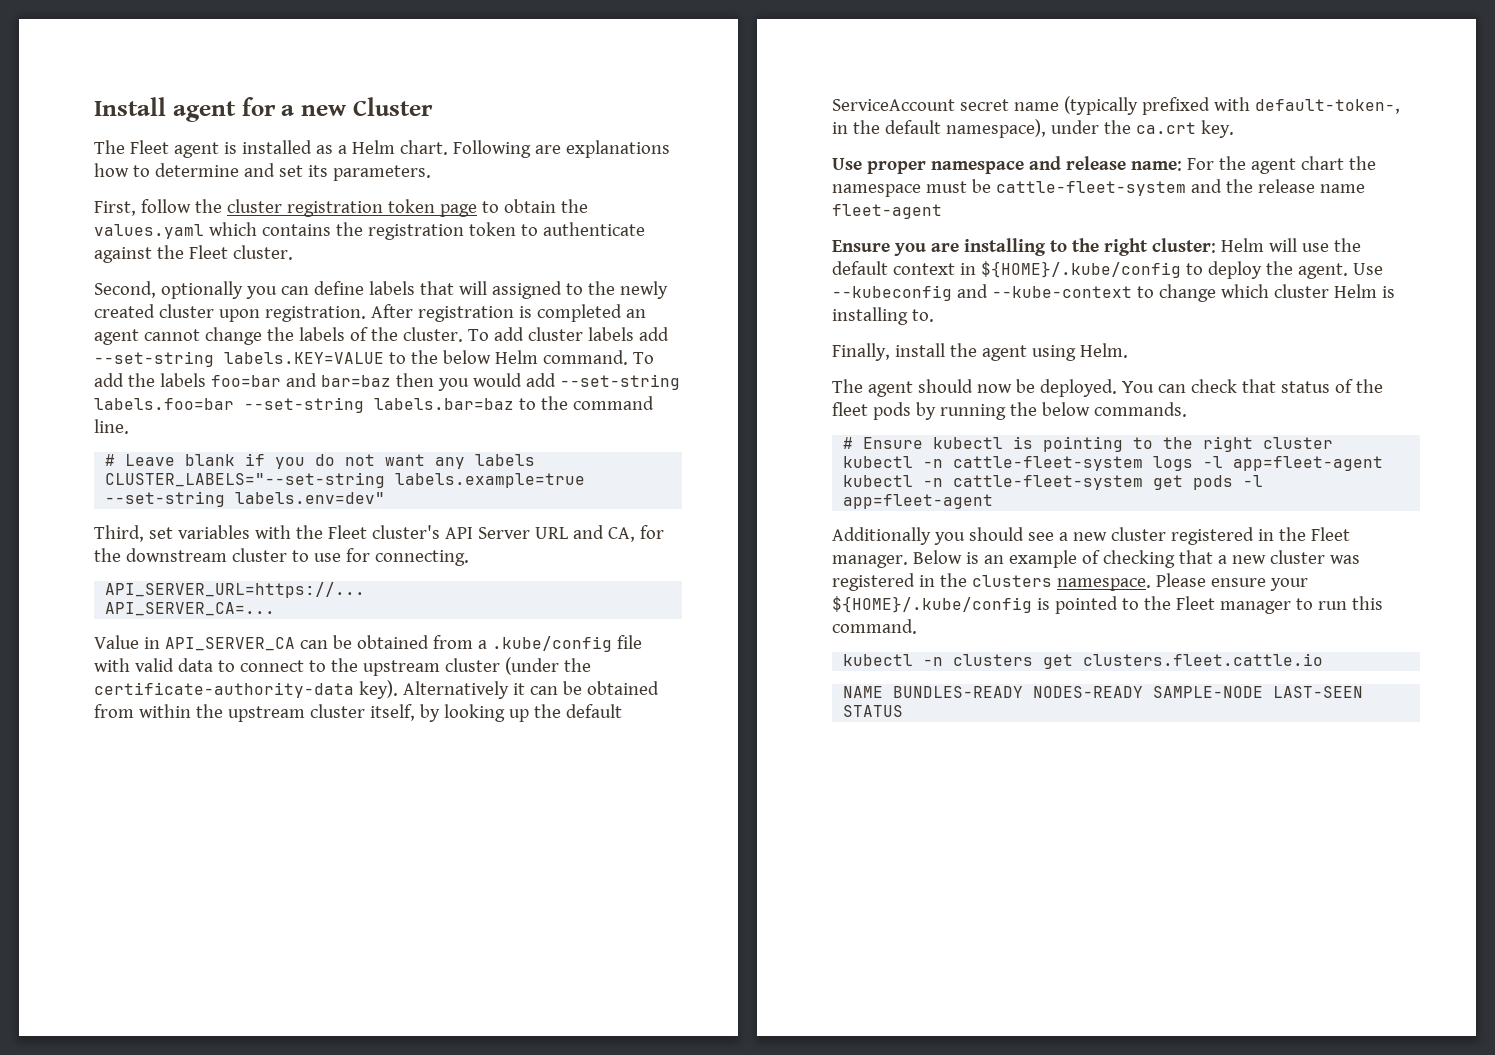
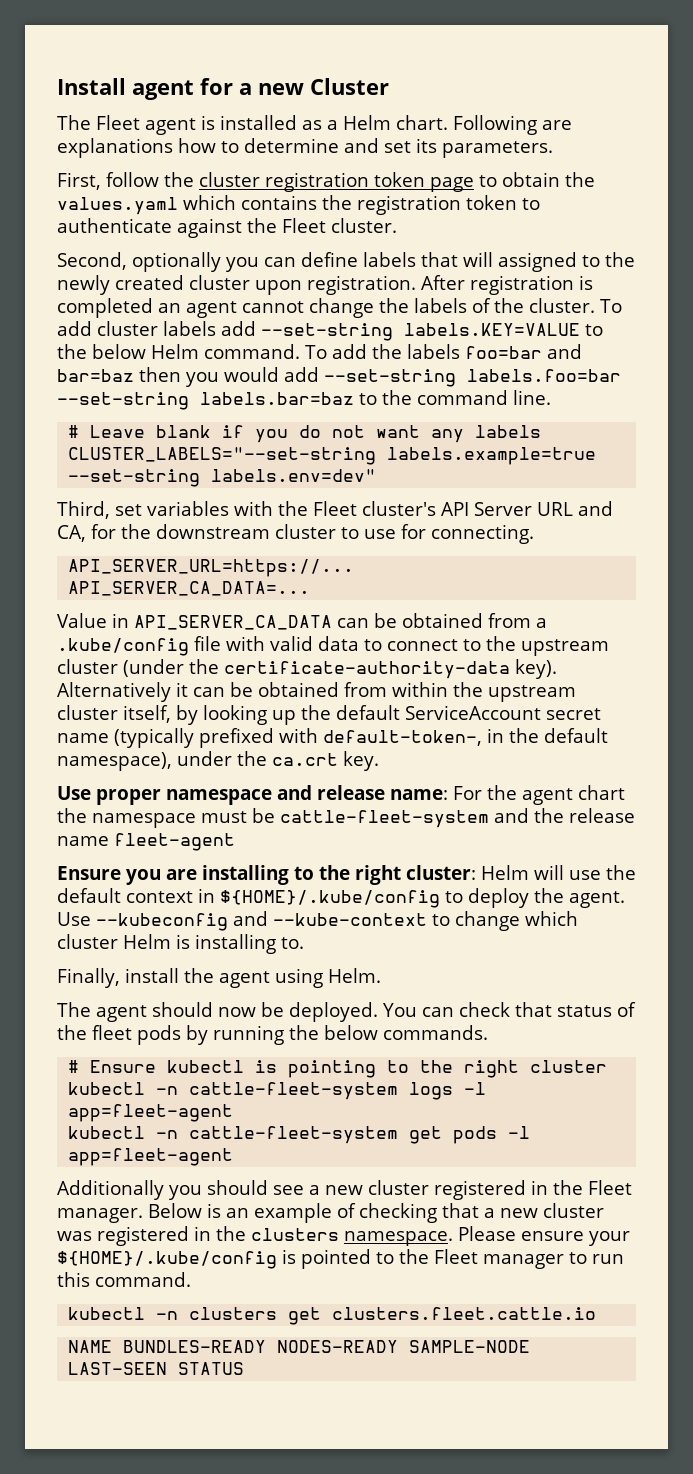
[105,602,276,616] API_SERVER_CA=... -> [68,581,311,596] API_SERVER_CA_DATA=...
[164,637,295,651] API_SERVER_CA -> [134,615,332,630] API_SERVER_CA_DATA

